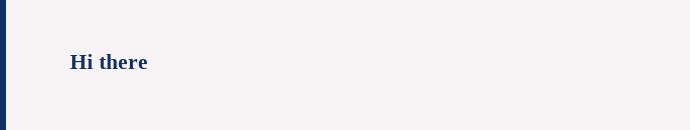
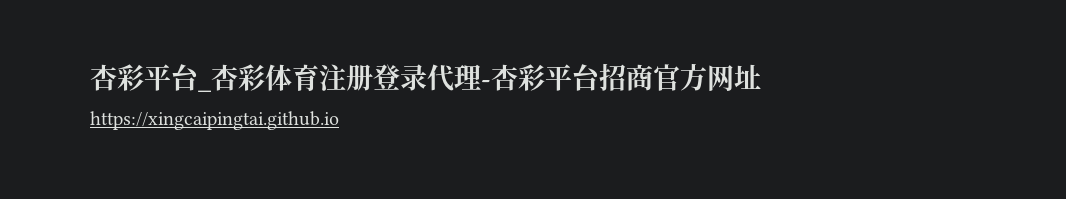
[70,54,148,69] Hi there -> [90,63,761,92] [90,111,339,130] 杏彩平台_杏彩体育注册登录代理-杏彩平台招商官方网址 // https://xingcaipingtai.github.io

